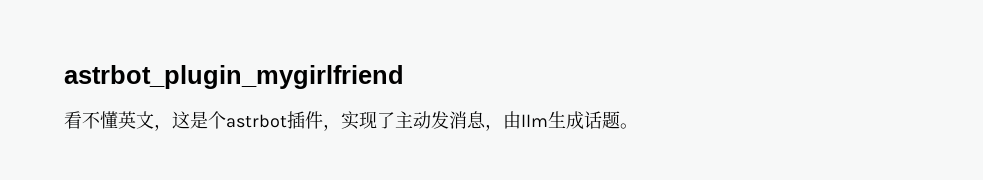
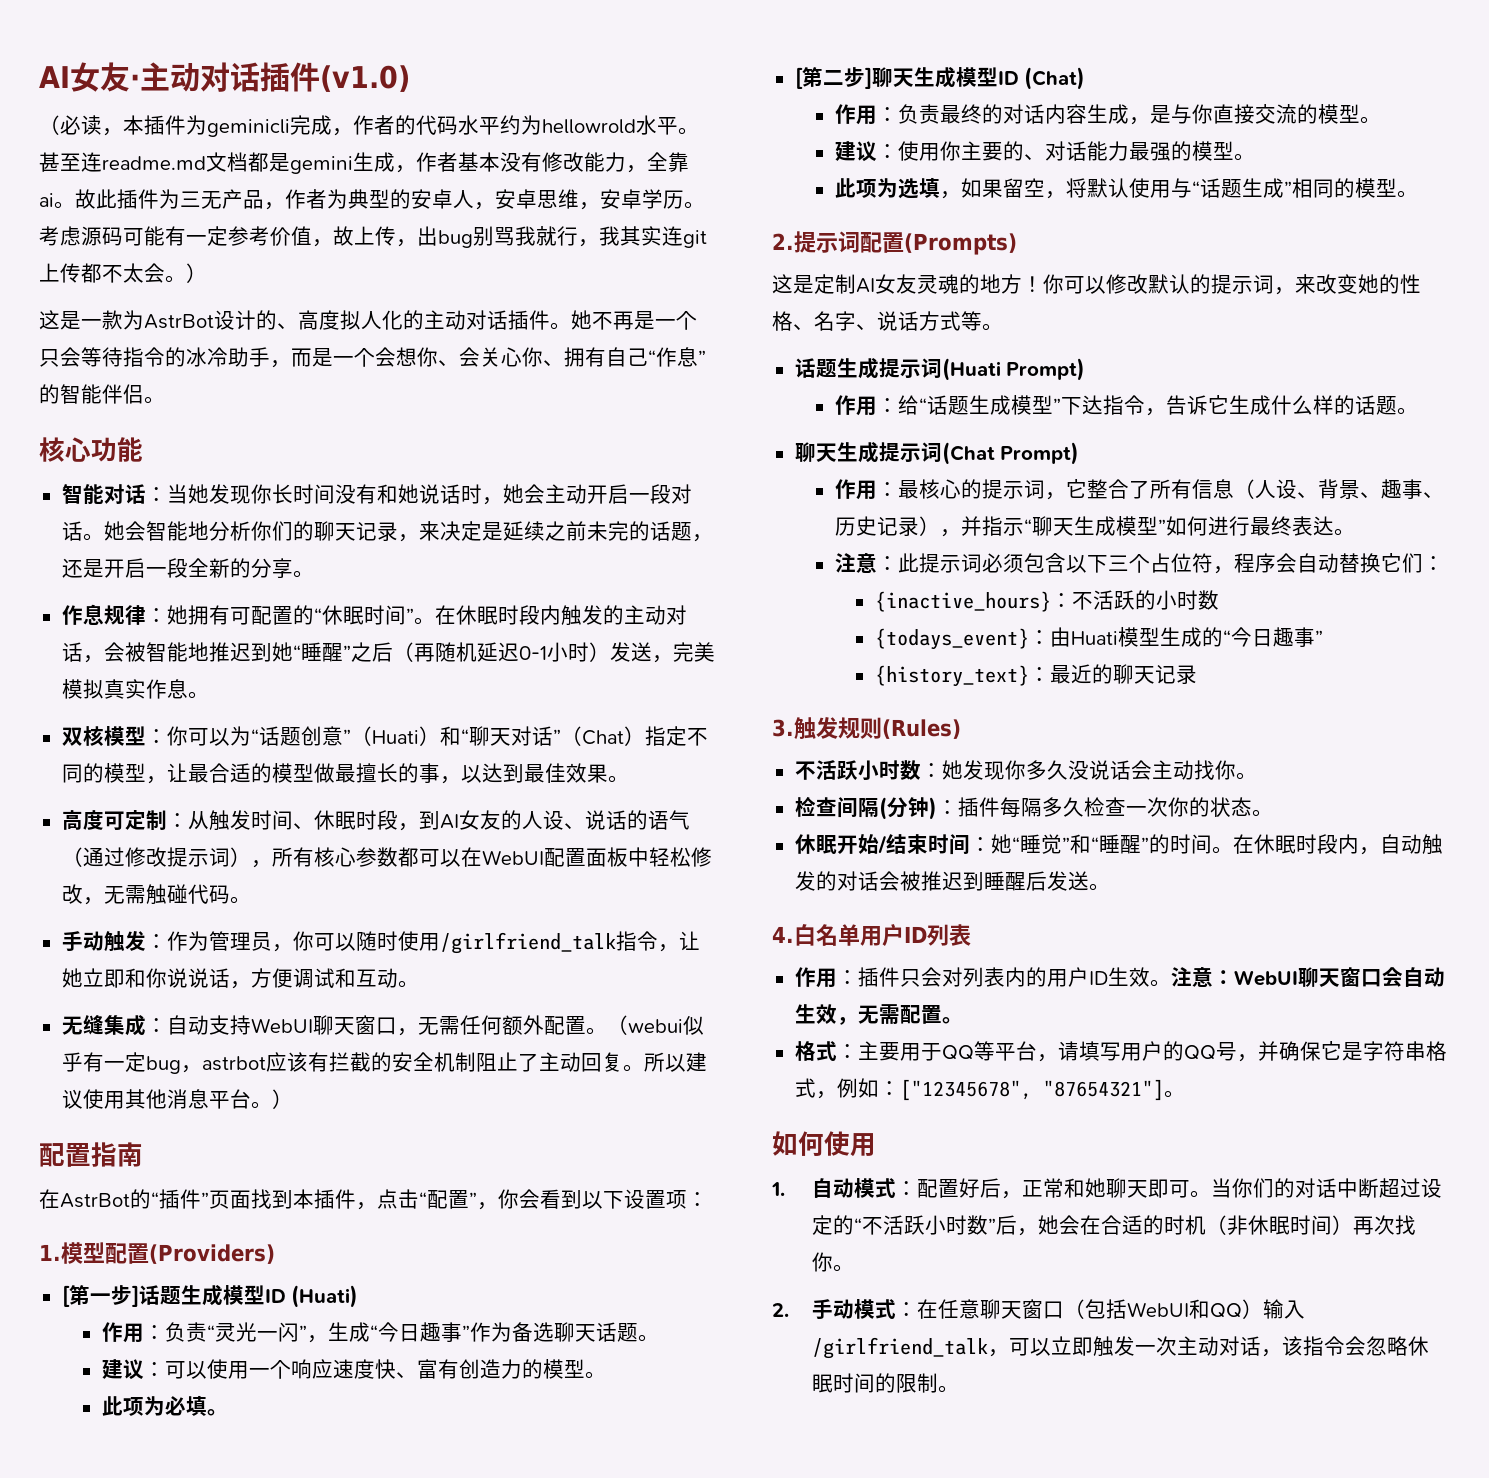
[64,65,404,89] [64,111,620,131] astrbot_plugin_mygirlfriend // 看不懂英文，这是个astrbot插件，实现了主动发消息，由llm生成话题 -> [39,62,410,92] [39,115,699,137] [39,152,689,174] [39,189,705,210] [39,226,707,248] [39,263,207,283] [39,310,697,330] [39,347,706,368] [39,384,165,404] [39,437,143,462] [61,484,692,505] [61,521,713,542] [61,558,314,579] [61,604,687,626] [61,642,715,663] [61,679,209,699] [61,726,708,746] [61,763,629,784] [61,810,690,831] [61,847,712,868] [61,884,251,905] [61,931,700,954] [61,968,419,989] [61,1014,704,1036] [61,1052,707,1074] [61,1089,293,1109] [39,1142,143,1167] [39,1189,708,1210] [39,1242,275,1264] [61,1284,359,1308] [101,1322,659,1343] [101,1359,606,1380] [101,1395,228,1416] [794,66,1086,90] [834,104,1381,125] [834,141,1255,162] [834,177,1418,199] [772,231,1017,255] [772,274,1421,295] [772,311,1003,331] [794,357,1086,381] [834,395,1418,416] [794,441,1080,465] [834,479,1444,500] [834,516,1355,537] [834,553,1444,574] [874,590,1219,612] [874,627,1323,650] [874,664,1197,687] [772,717,961,739] [794,760,1257,781] [794,796,1273,820] [794,834,1443,855] [794,871,1110,891] [772,924,971,946] [794,967,1445,988] [794,1004,963,1025] [794,1041,1447,1062] [794,1078,1185,1101] [772,1131,876,1157] [771,1178,1443,1199] [812,1215,1417,1236] [812,1252,855,1272] [772,1299,1306,1320] [812,1336,1430,1359] [812,1373,939,1393] AI女友·主动对话插件(v1.0) // （必读，本插件为geminicli完成，作者的代码水平约为hellowrold水平。甚至连readme.md文档都是gemini生成，作者基本没有修改能力，全靠ai。故此插件为三无产品，作者为典型的安卓人，安卓思维，安卓学历。考虑源码可能有一定参考价值，故上传，出bug别骂我就行，我其实连git上传都不太会。） // 这是一款为AstrBot设计的、高度拟人化的主动对话插件。她不再是一个只会等待指令的冰冷助手，而是一个会想你、会关心你、拥有自己“作息”的智能伴侣。 // 核心功能 // 智能对话：当她发现你长时间没有和她说话时，她会主动开启一段对话。她会智能地分析你们的聊天记录，来决定是延续之前未完的话题，还是开启一段全新的分享。 // 作息规律：她拥有可配置的“休眠时间”。在休眠时段内触发的主动对话，会被智能地推迟到她“睡醒”之后（再随机延迟0-1小时）发送，完美模拟真实作息。 // 双核模型：你可以为“话题创意”（Huati）和“聊天对话”（Chat）指定不同的模型，让最合适的模型做最擅长的事，以达到最佳效果。 // 高度可定制：从触发时间、休眠时段，到AI女友的人设、说话的语气（通过修改提示词），所有核心参数都可以在WebUI配置面板中轻松修改，无需触碰代码。 // 手动触发：作为管理员，你可以随时使用/girlfriend_talk指令，让她立即和你说说话，方便调试和互动。 // 无缝集成：自动支持WebUI聊天窗口，无需任何额外配置。（webui似乎有一定bug，astrbot应该有拦截的安全机制阻止了主动回复。所以建议使用其他消息平台。） // 配置指南 // 在AstrBot的“插件”页面找到本插件，点击“配置”，你会看到以下设置项： // 1.模型配置(Providers) // [第一步]话题生成模型ID (Huati) // 作用：负责“灵光一闪”，生成“今日趣事”作为备选聊天话题。 // 建议：可以使用一个响应速度快、富有创造力的模型。 // 此项为必填。 // [第二步]聊天生成模型ID (Chat) // 作用：负责最终的对话内容生成，是与你直接交流的模型。 // 建议：使用你主要的、对话能力最强的模型。 // 此项为选填，如果留空，将默认使用与“话题生成”相同的模型。 // 2.提示词配置(Prompts) // 这是定制AI女友灵魂的地方！你可以修改默认的提示词，来改变她的性格、名字、说话方式等。 // 话题生成提示词(Huati Prompt) // 作用：给“话题生成模型”下达指令，告诉它生成什么样的话题。 // 聊天生成提示词(Chat Prompt) // 作用：最核心的提示词，它整合了所有信息（人设、背景、趣事、历史记录），并指示“聊天生成模型”如何进行最终表达。 // 注意：此提示词必须包含以下三个占位符，程序会自动替换它们： // {inactive_hours}：不活跃的小时数 // {todays_event}：由Huati模型生成的“今日趣事” // {history_text}：最近的聊天记录 // 3.触发规则(Rules) // 不活跃小时数：她发现你多久没说话会主动找你。 // 检查间隔(分钟)：插件每隔多久检查一次你的状态。 // 休眠开始/结束时间：她“睡觉”和“睡醒”的时间。在休眠时段内，自动触发的对话会被推迟到睡醒后发送。 // 4.白名单用户ID列表 // 作用：插件只会对列表内的用户ID生效。注意：WebUI聊天窗口会自动生效，无需配置。 // 格式：主要用于QQ等平台，请填写用户的QQ号，并确保它是字符串格式，例如：["12345678", "87654321"]。 // 如何使用 // 1.自动模式：配置好后，正常和她聊天即可。当你们的对话中断超过设定的“不活跃小时数”后，她会在合适的时机（非休眠时间）再次找你。 // 2.手动模式：在任意聊天窗口（包括WebUI和QQ）输入/girlfriend_talk，可以立即触发一次主动对话，该指令会忽略休眠时间的限制

